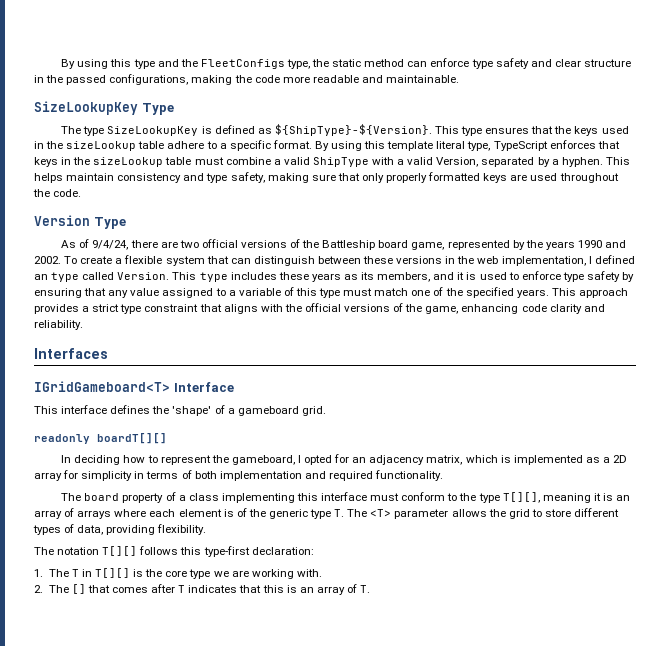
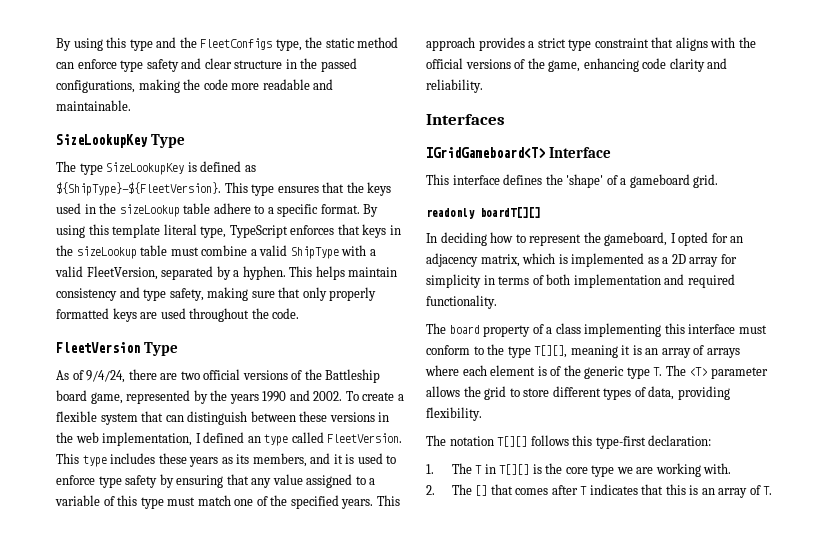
[274,124,432,136] ${ShipType}-${Version}. -> [56,182,221,196] ${ShipType}-${FleetVersion}.
[436,157,479,167] Version, -> [86,266,158,280] FleetVersion,
[34,215,90,226] Version -> [56,342,140,353] FleetVersion
[117,272,170,280] Version. -> [327,433,403,443] FleetVersion.

